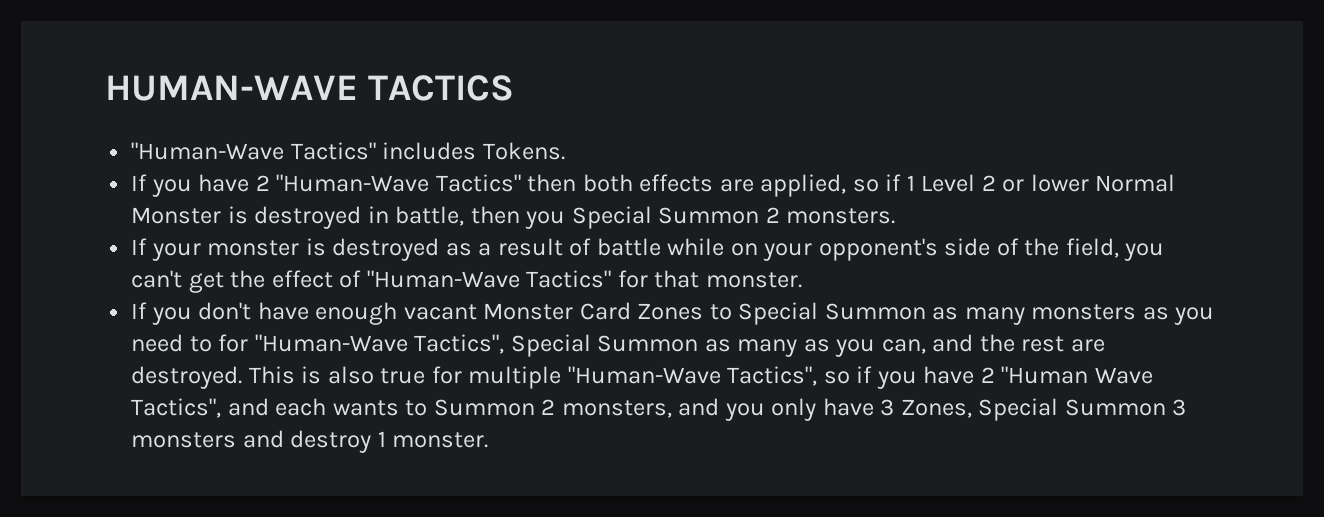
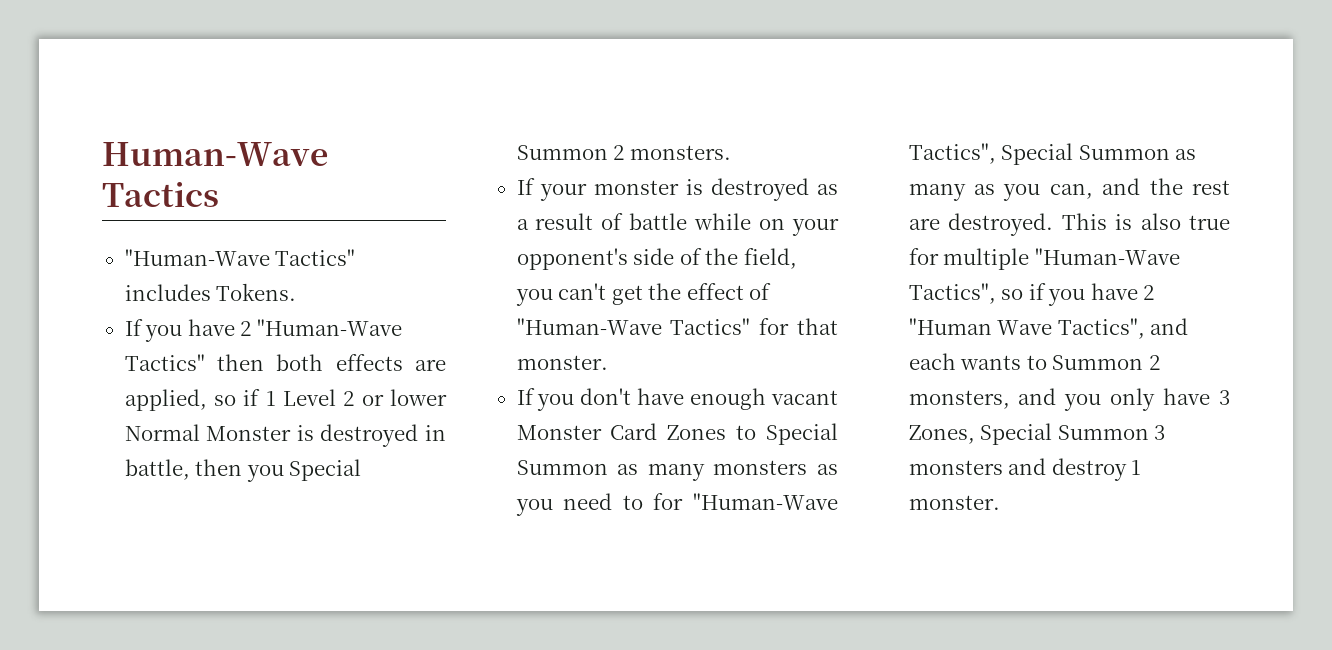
[105,75,515,101] HUMAN-WAVE TACTICS -> [102,142,328,166] [102,182,219,207] Human-Wave Tactics

